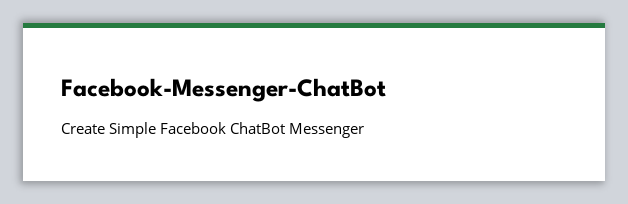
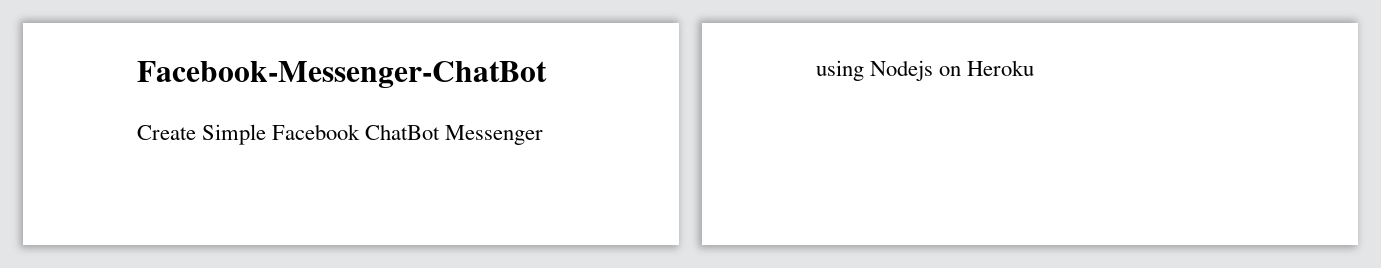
(365, 130) none -> [816,60,1035,81] using Nodejs on Heroku

